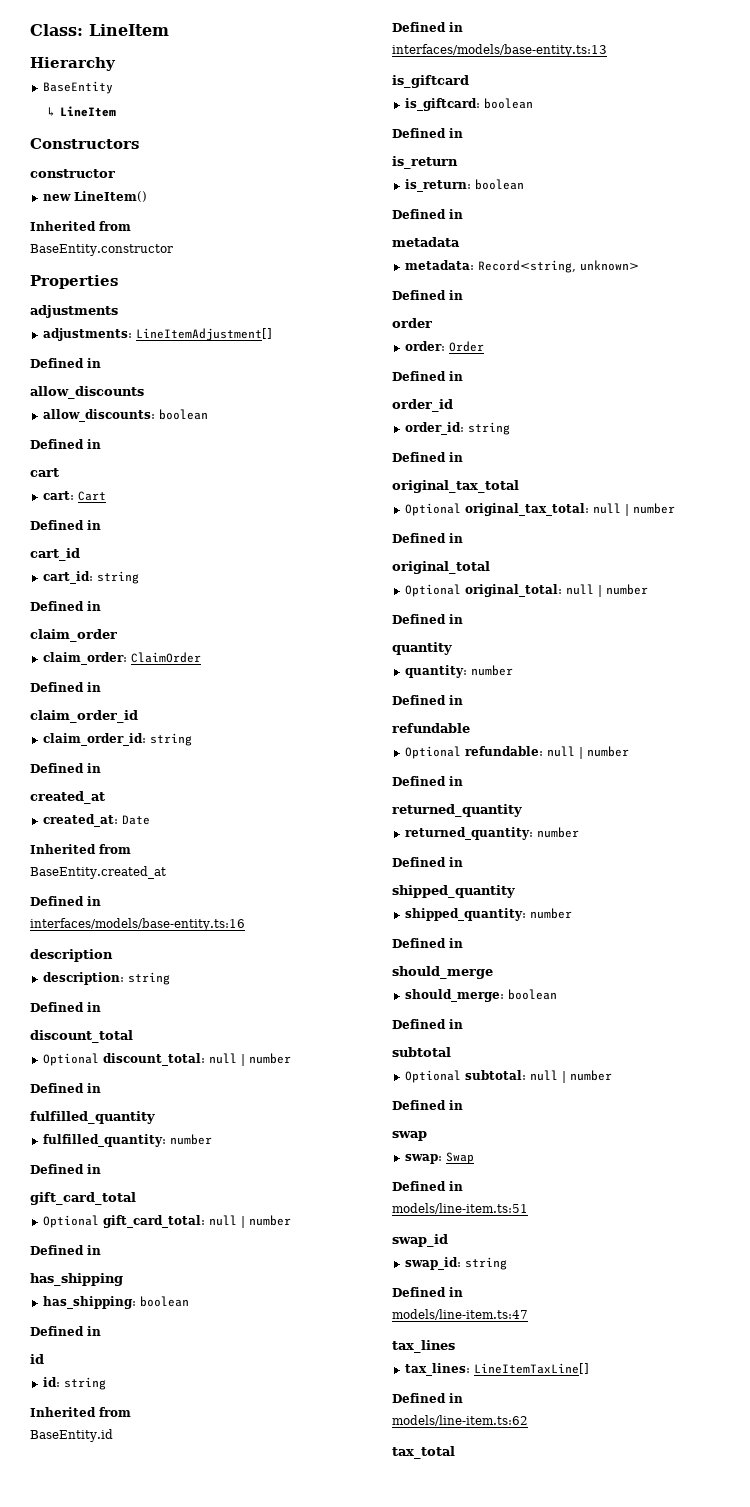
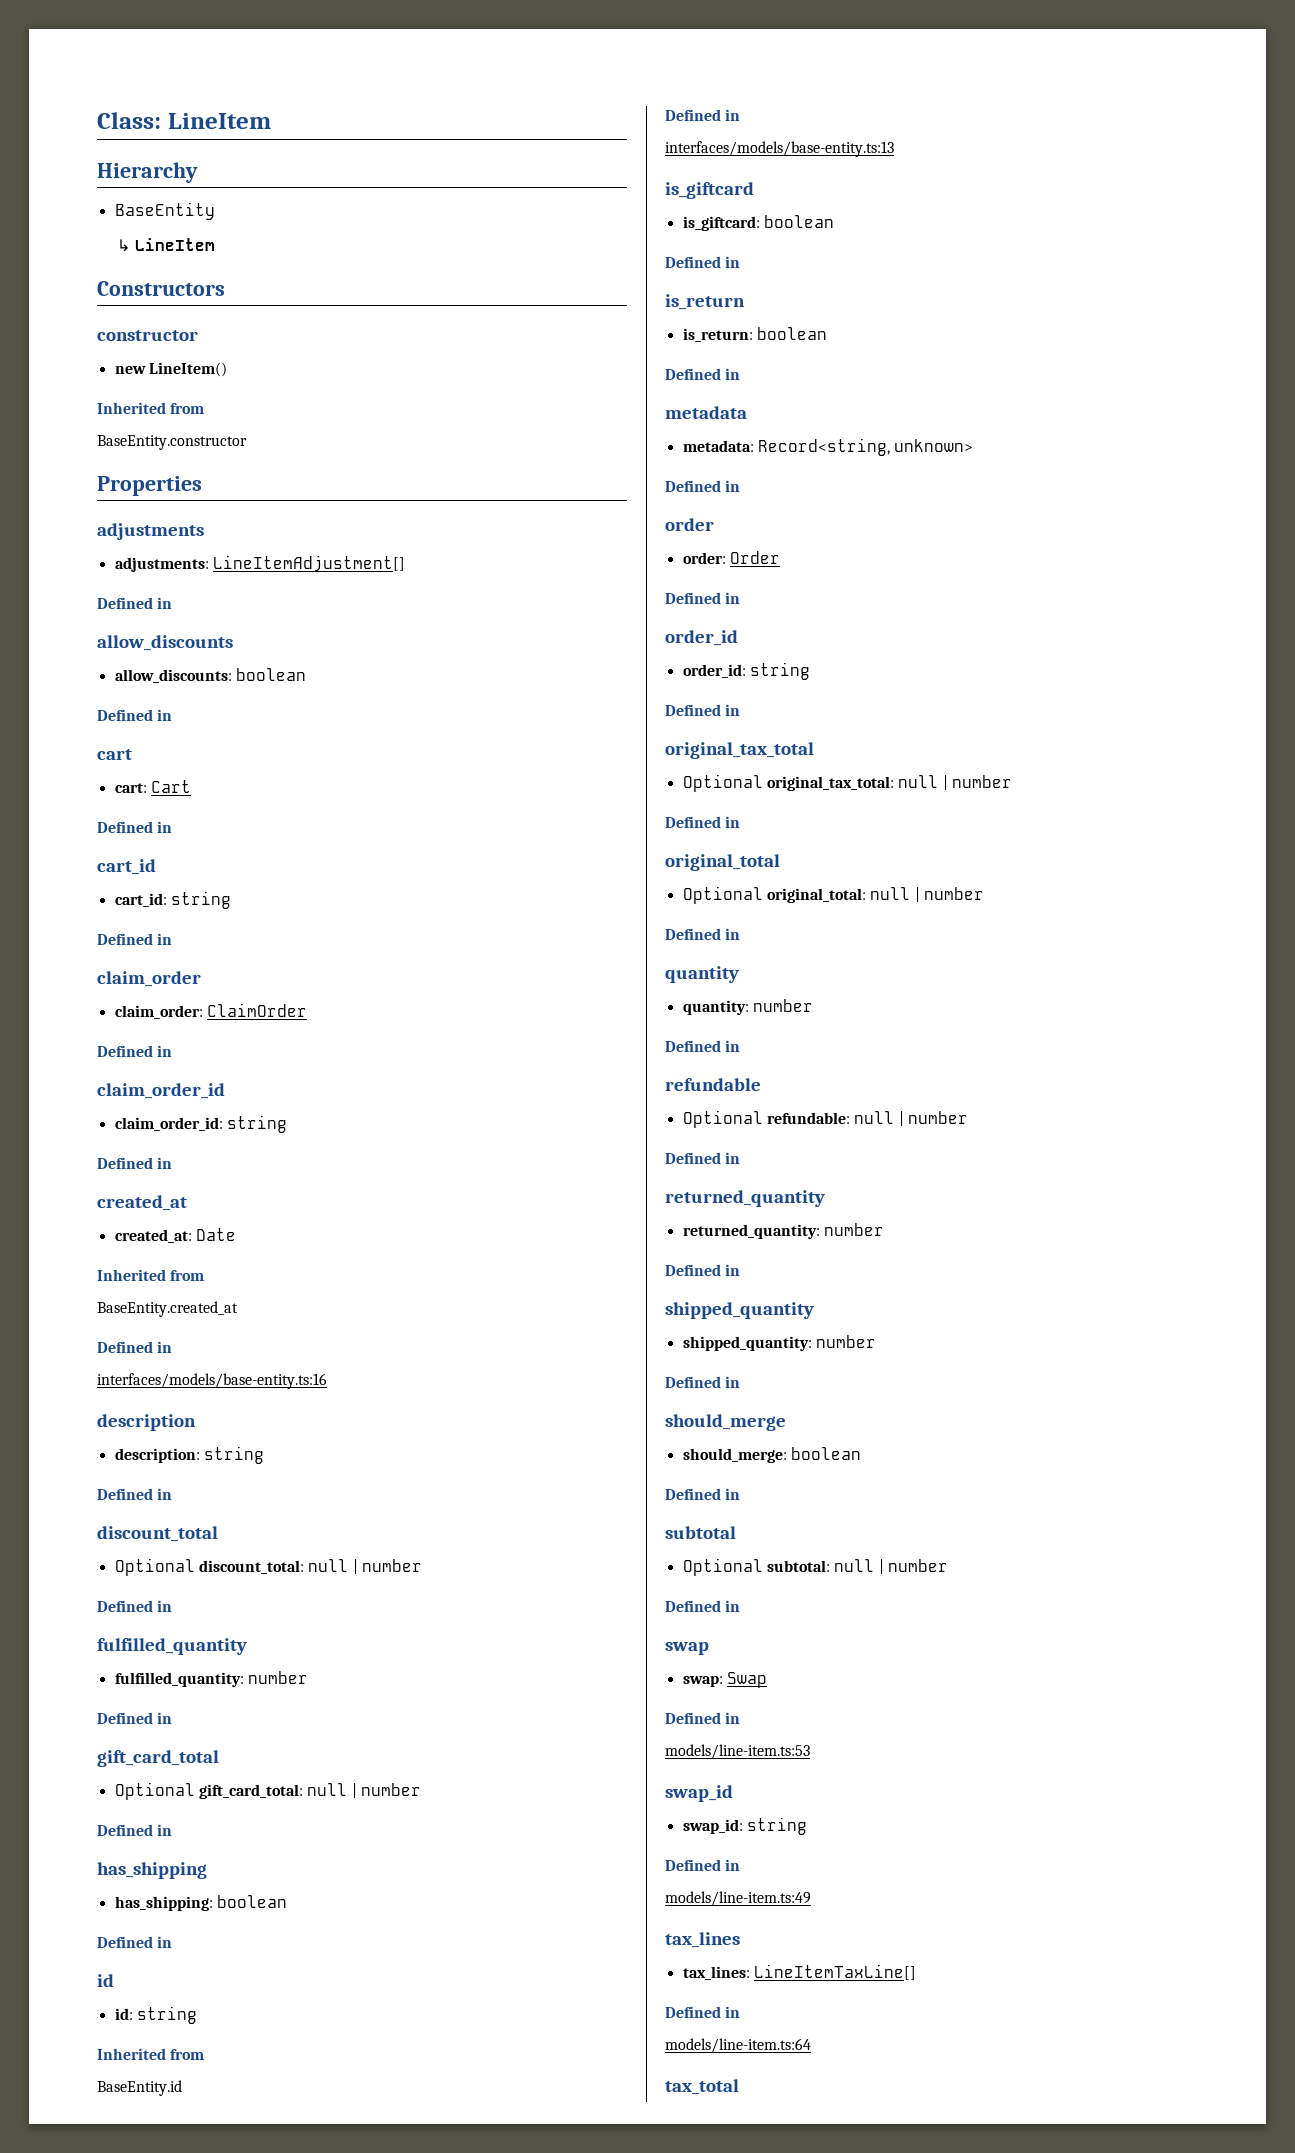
[392,1203,528,1214] models/line-item.ts:51 -> [665,1744,810,1759] models/line-item.ts:53
[392,1309,528,1320] models/line-item.ts:47 -> [665,1891,811,1906] models/line-item.ts:49
[392,1415,528,1426] models/line-item.ts:62 -> [665,2038,811,2053] models/line-item.ts:64

